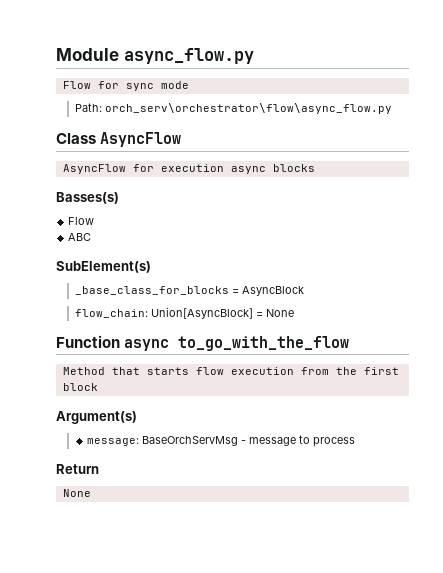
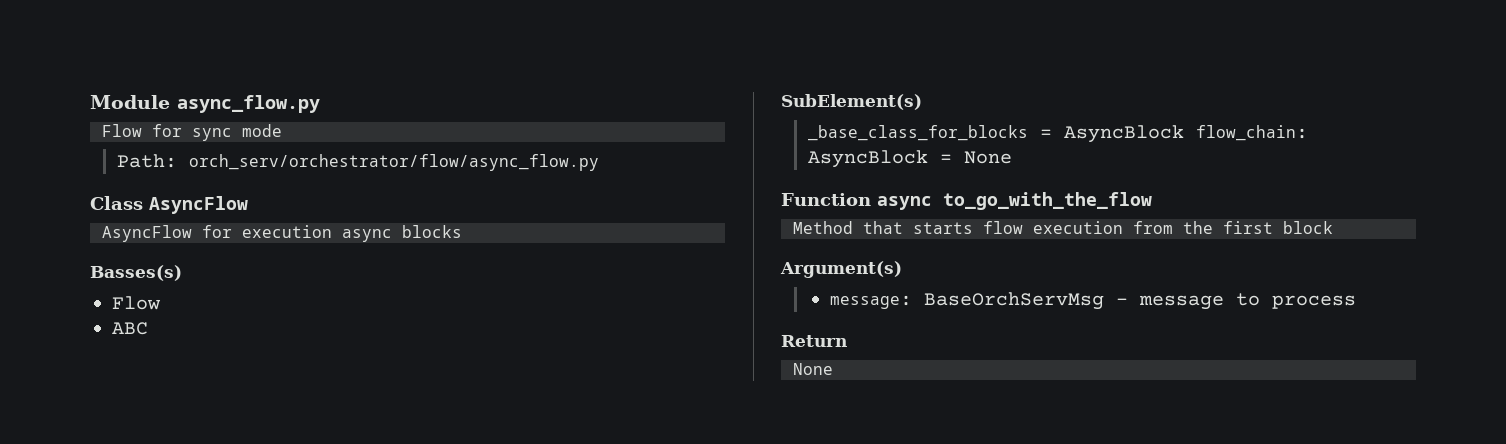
[105,103,393,114] orch_serv\orchestrator\flow\async_flow.py -> [189,154,600,171] orch_serv/orchestrator/flow/async_flow.py
[75,307,254,319] // flow_chain: Union[AsyncBlock] -> [1196,125,1309,141] [808,150,929,168] flow_chain: AsyncBlock

